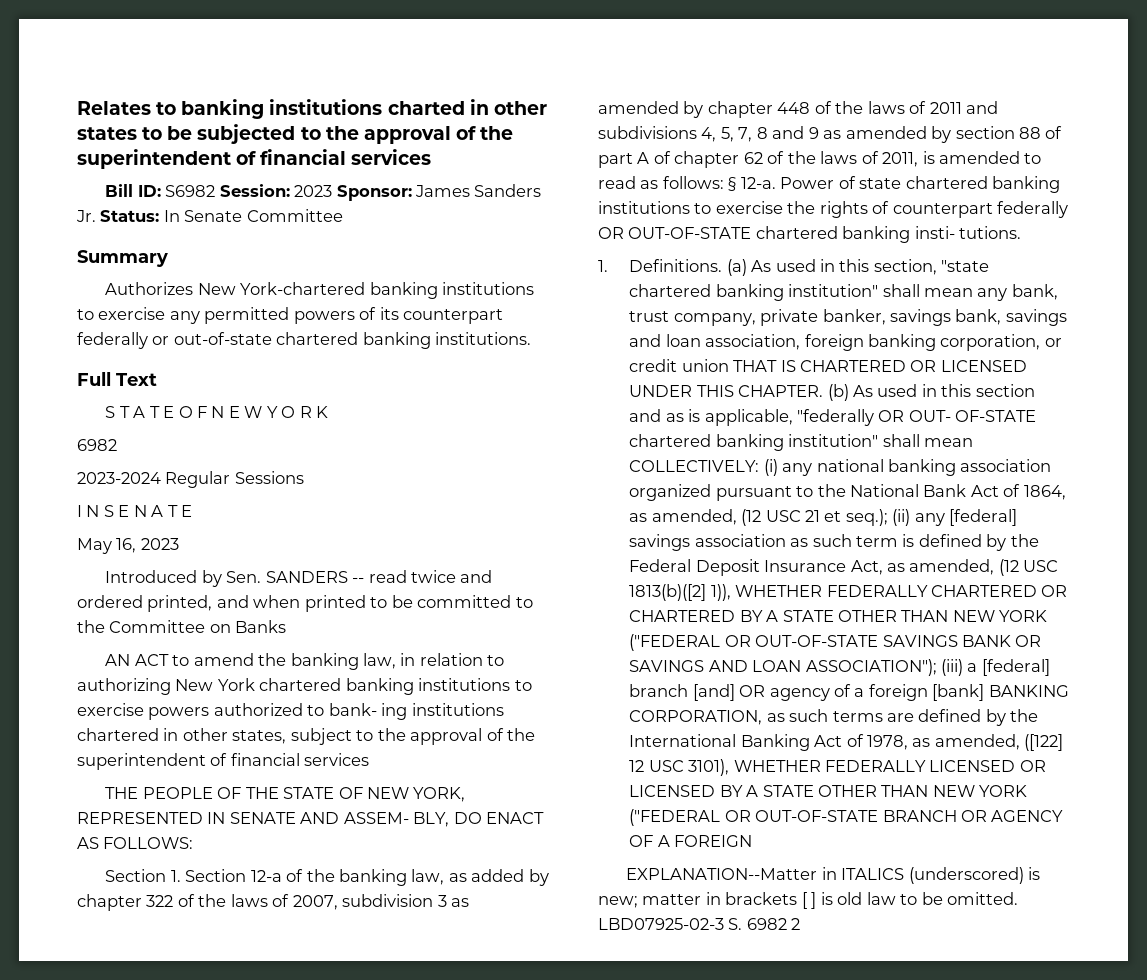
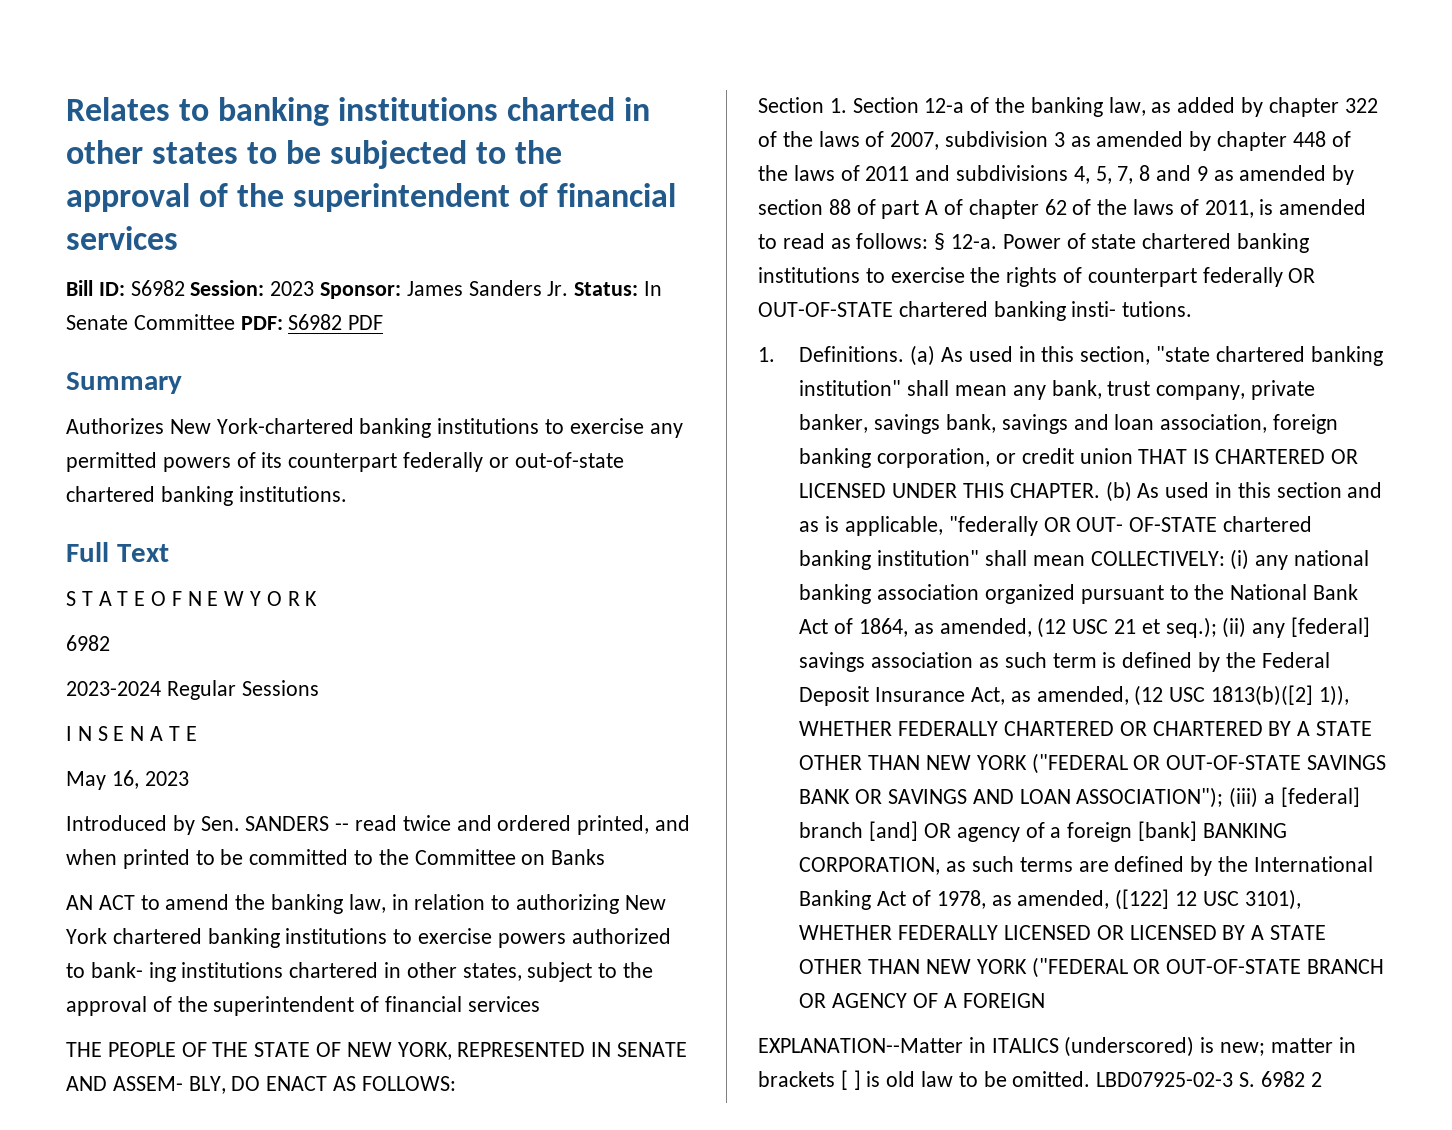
(343, 215) none -> [240,314,384,330] PDF: S6982 PDF

